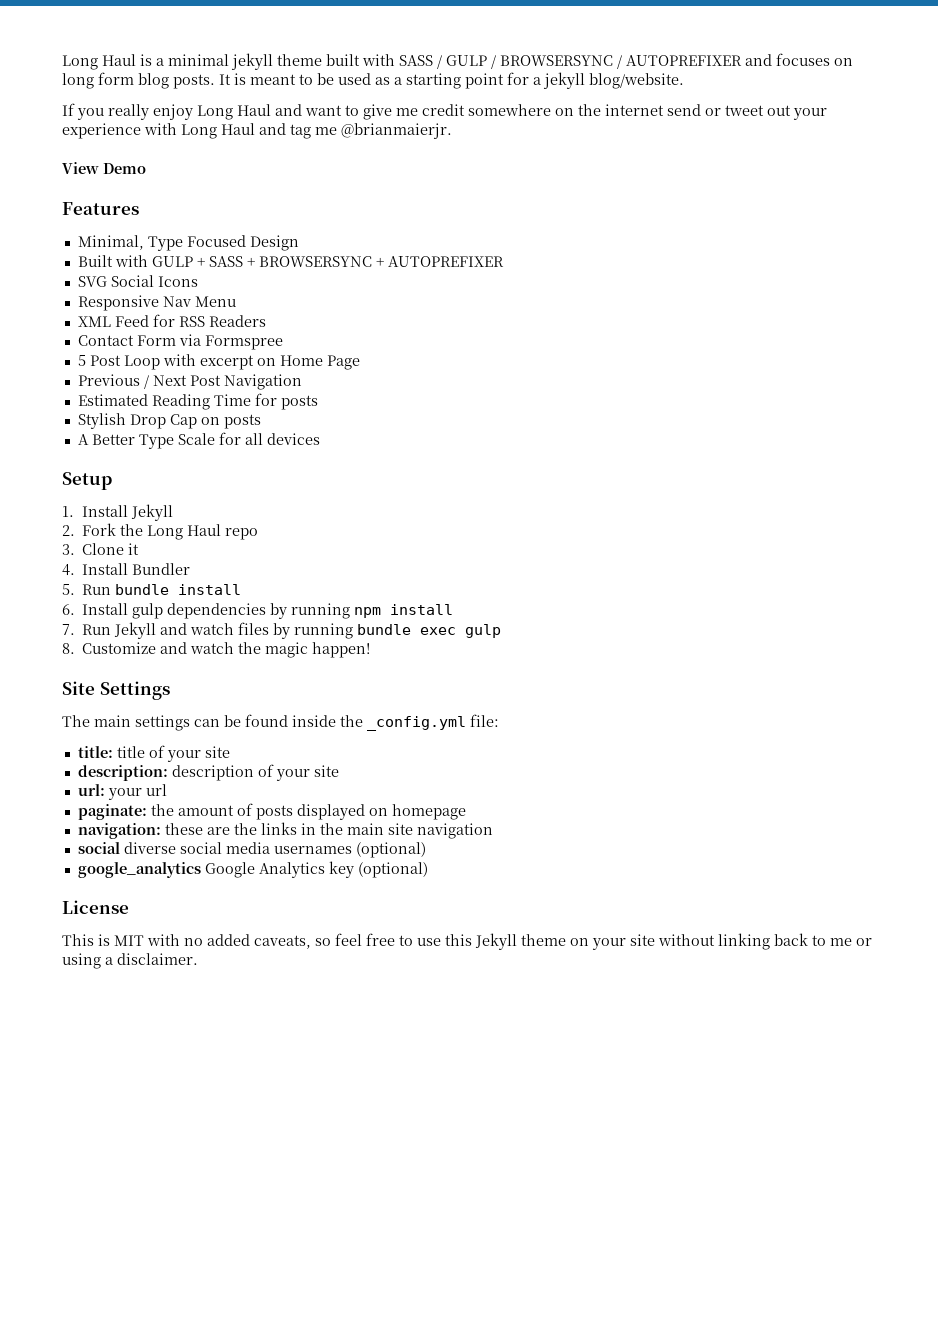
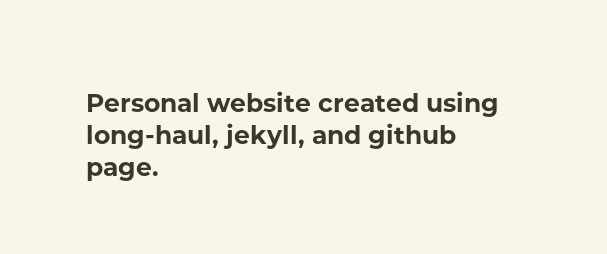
[62,53,853,70] [62,72,684,89] [62,103,827,120] [62,123,452,139] [62,162,146,174] [62,202,139,215] [77,235,299,251] [77,255,504,267] [77,275,198,287] [77,295,236,311] [77,314,266,327] [77,334,283,350] [77,354,360,370] [77,374,302,390] [77,393,318,410] [77,413,261,429] [77,432,320,449] [62,472,112,490] [62,504,173,521] [62,523,259,540] [62,543,140,555] [62,563,191,576] [62,584,242,595] [62,603,454,619] [62,622,502,639] [62,642,371,658] [62,681,170,700] [62,714,499,731] [77,745,230,762] [77,764,339,781] [77,784,167,800] [77,803,466,820] [77,822,493,839] [77,842,426,858] [77,861,428,878] [62,900,129,914] [62,933,872,950] [62,953,198,969] Long Haul is a minimal jekyll theme built with SASS / GULP / BROWSERSYNC / AUTOPREFIXER and focuses on long form blog posts. It is meant to be used as a starting point for a jekyll blog/website. // If you really enjoy Long Haul and want to give me credit somewhere on the internet send or tweet out your experience with Long Haul and tag me @brianmaierjr. // View Demo // Features // Minimal, Type Focused Design // Built with GULP + SASS + BROWSERSYNC + AUTOPREFIXER // SVG Social Icons // Responsive Nav Menu // XML Feed for RSS Readers // Contact Form via Formspree // 5 Post Loop with excerpt on Home Page // Previous / Next Post Navigation // Estimated Reading Time for posts // Stylish Drop Cap on posts // A Better Type Scale for all devices // Setup // 1. Install Jekyll // 2. Fork the Long Haul repo // 3. Clone it // 4. Install Bundler // 5. Run bundle install // 6. Install gulp dependencies by running npm install // 7. Run Jekyll and watch files by running bundle exec gulp // 8. Customize and watch the magic happen! // Site Settings // The main settings can be found inside the _config.yml file: // title: title of your site // description: description of your site // url: your url // paginate: the amount of posts displayed on homepage // navigation: these are the links in the main site navigation // social diverse social media usernames (optional) // google_analytics Google Analytics key (optional) // License // This is MIT with no added caveats, so feel free to use this Jekyll theme on your site without linking back to me or using a disclaimer. -> [86,91,499,117] [86,123,456,149] [86,162,159,181] Personal website created using long-haul, jekyll, and github page.

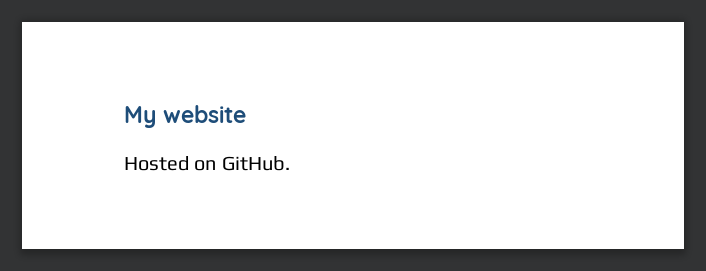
[86,93,200,112] Personal -> [124,106,157,128] My
[318,91,499,117] [86,123,456,149] [86,162,159,181] created using long-haul, jekyll, and github page. -> [124,156,290,171] // Hosted on GitHub.

